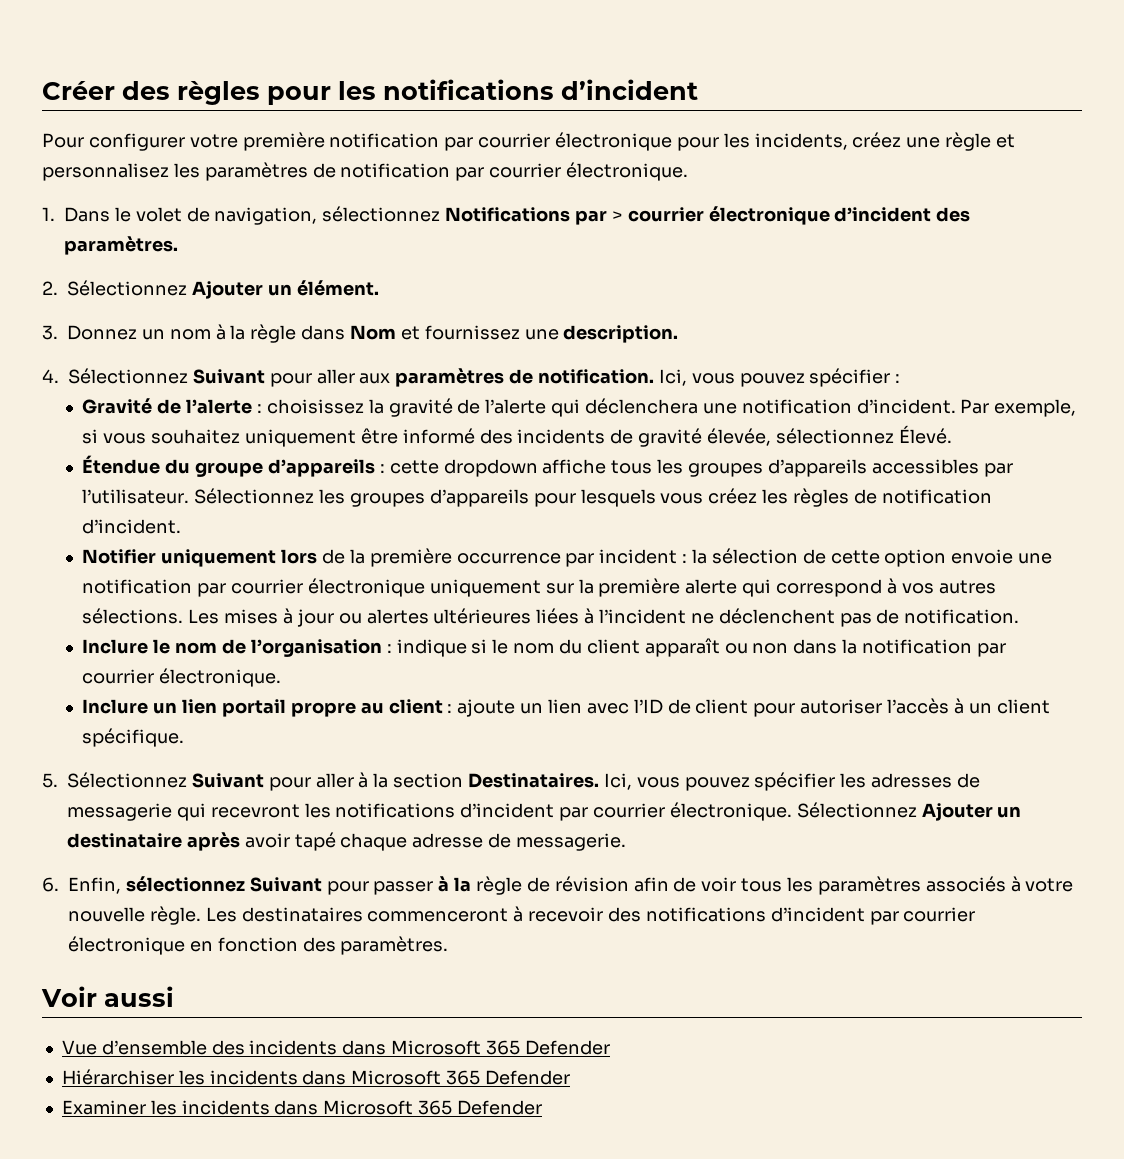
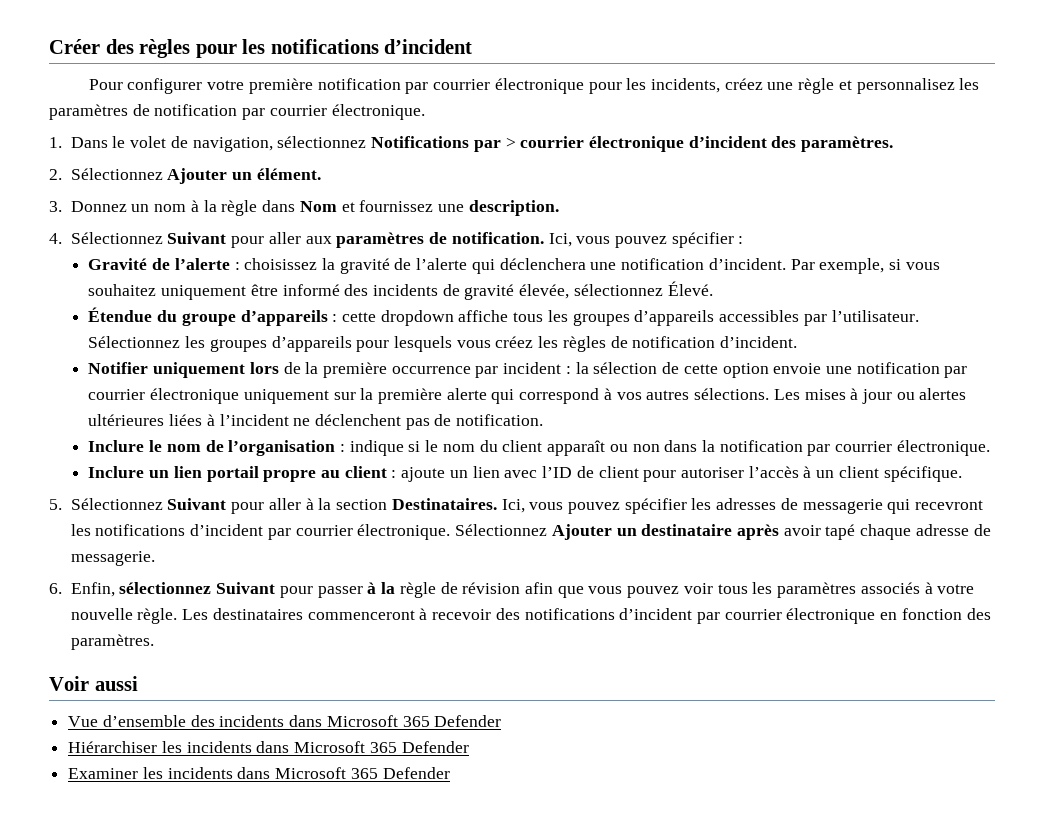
[673,877,697,892] de -> [557,586,680,598] que vous pouvez

